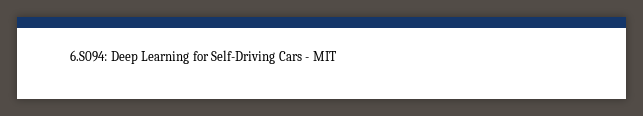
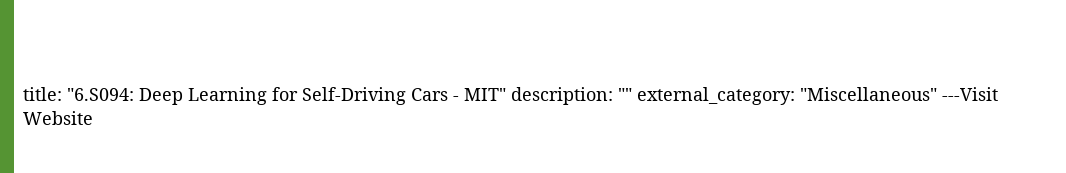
[70,50,107,62] 6.S094: -> [23,87,134,101] title: "6.S094:
[312,51,336,61] MIT -> [464,87,998,105] [23,111,93,125] MIT" description: "" external_category: "Miscellaneous" ---Visit Website

